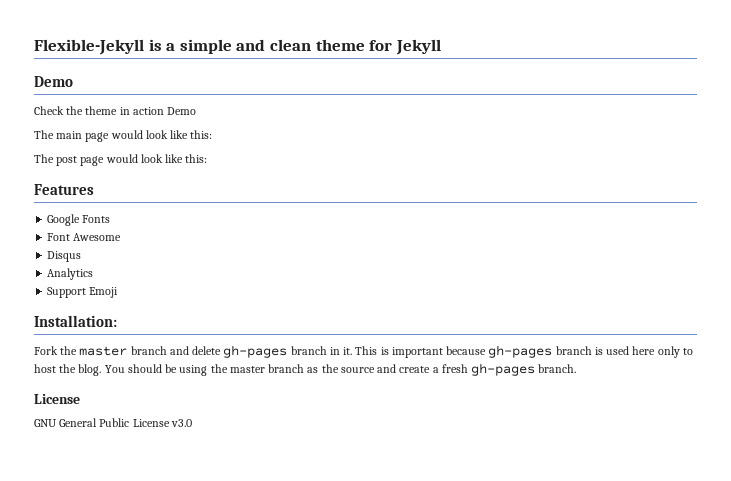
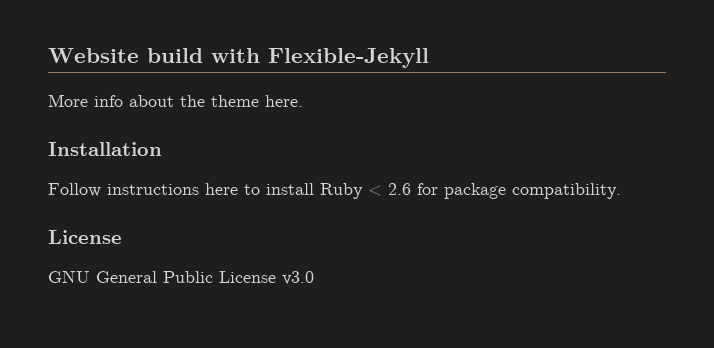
[34,39,441,55] [34,76,73,87] [34,106,197,115] [34,130,213,142] [34,154,208,166] [34,184,94,195] [47,214,111,226] [47,233,122,241] [47,251,82,262] [47,268,94,280] [47,287,119,298] [34,315,117,327] [34,345,693,358] [34,363,577,376] Flexible-Jekyll is a simple and clean theme for Jekyll // Demo // Check the theme in action Demo // The main page would look like this: // The post page would look like this: // Features // Google Fonts // Font Awesome // Disqus // Analytics // Support Emoji // Installation: // Fork the master branch and delete gh-pages branch in it. This is important because gh-pages branch is used here only to host the blog. You should be using the master branch as the source and create a fresh gh-pages branch. -> [48,48,429,68] [48,94,303,107] [48,142,162,156] [48,183,621,199] Website build with Flexible-Jekyll // More info about the theme here. // Installation // Follow instructions here to install Ruby < 2.6 for package compatibility.

